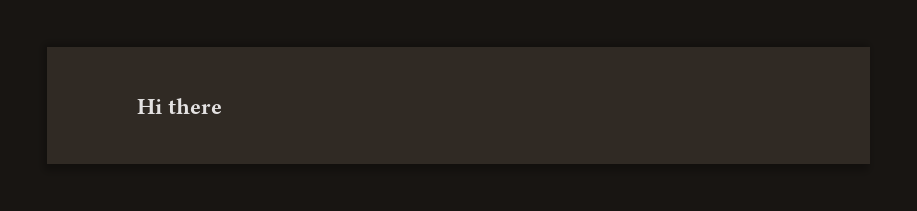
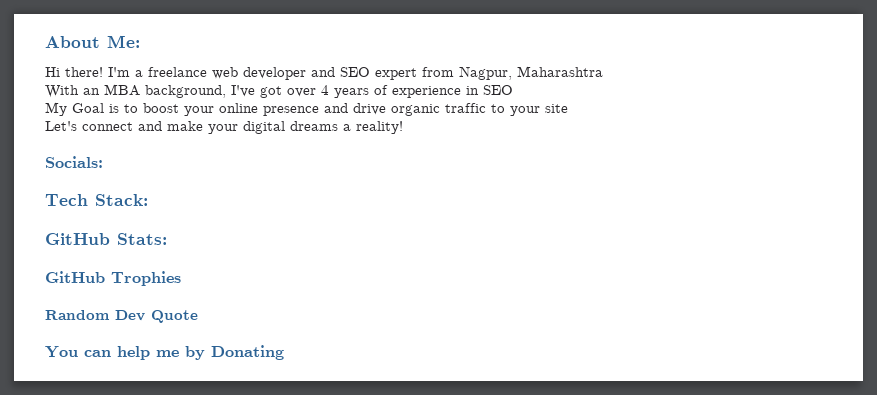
[137,98,223,114] Hi there -> [45,35,140,48] [45,66,603,80] [45,84,513,98] [45,102,568,116] [45,121,403,134] [45,156,103,168] [45,194,148,206] [45,233,167,245] [45,271,181,286] [45,310,198,323] [45,345,284,360] About Me: // Hi there! I'm a freelance web developer and SEO expert from Nagpur, Maharashtra // With an MBA background, I've got over 4 years of experience in SEO // My Goal is to boost your online presence and drive organic traffic to your site // Let's connect and make your digital dreams a reality! // Socials: // Tech Stack: // GitHub Stats: // GitHub Trophies // Random Dev Quote // You can help me by Donating

